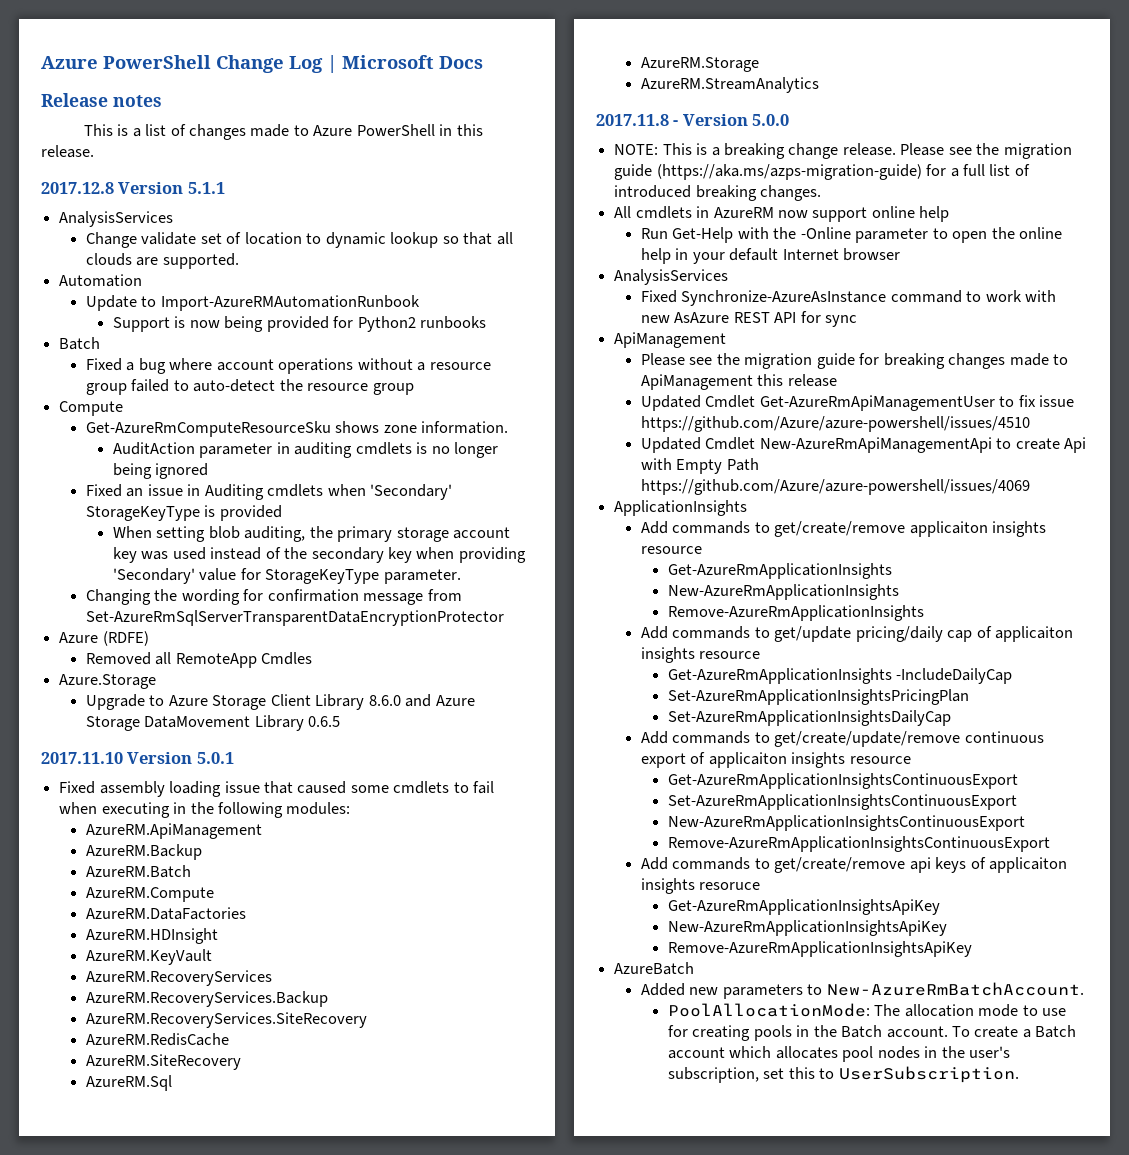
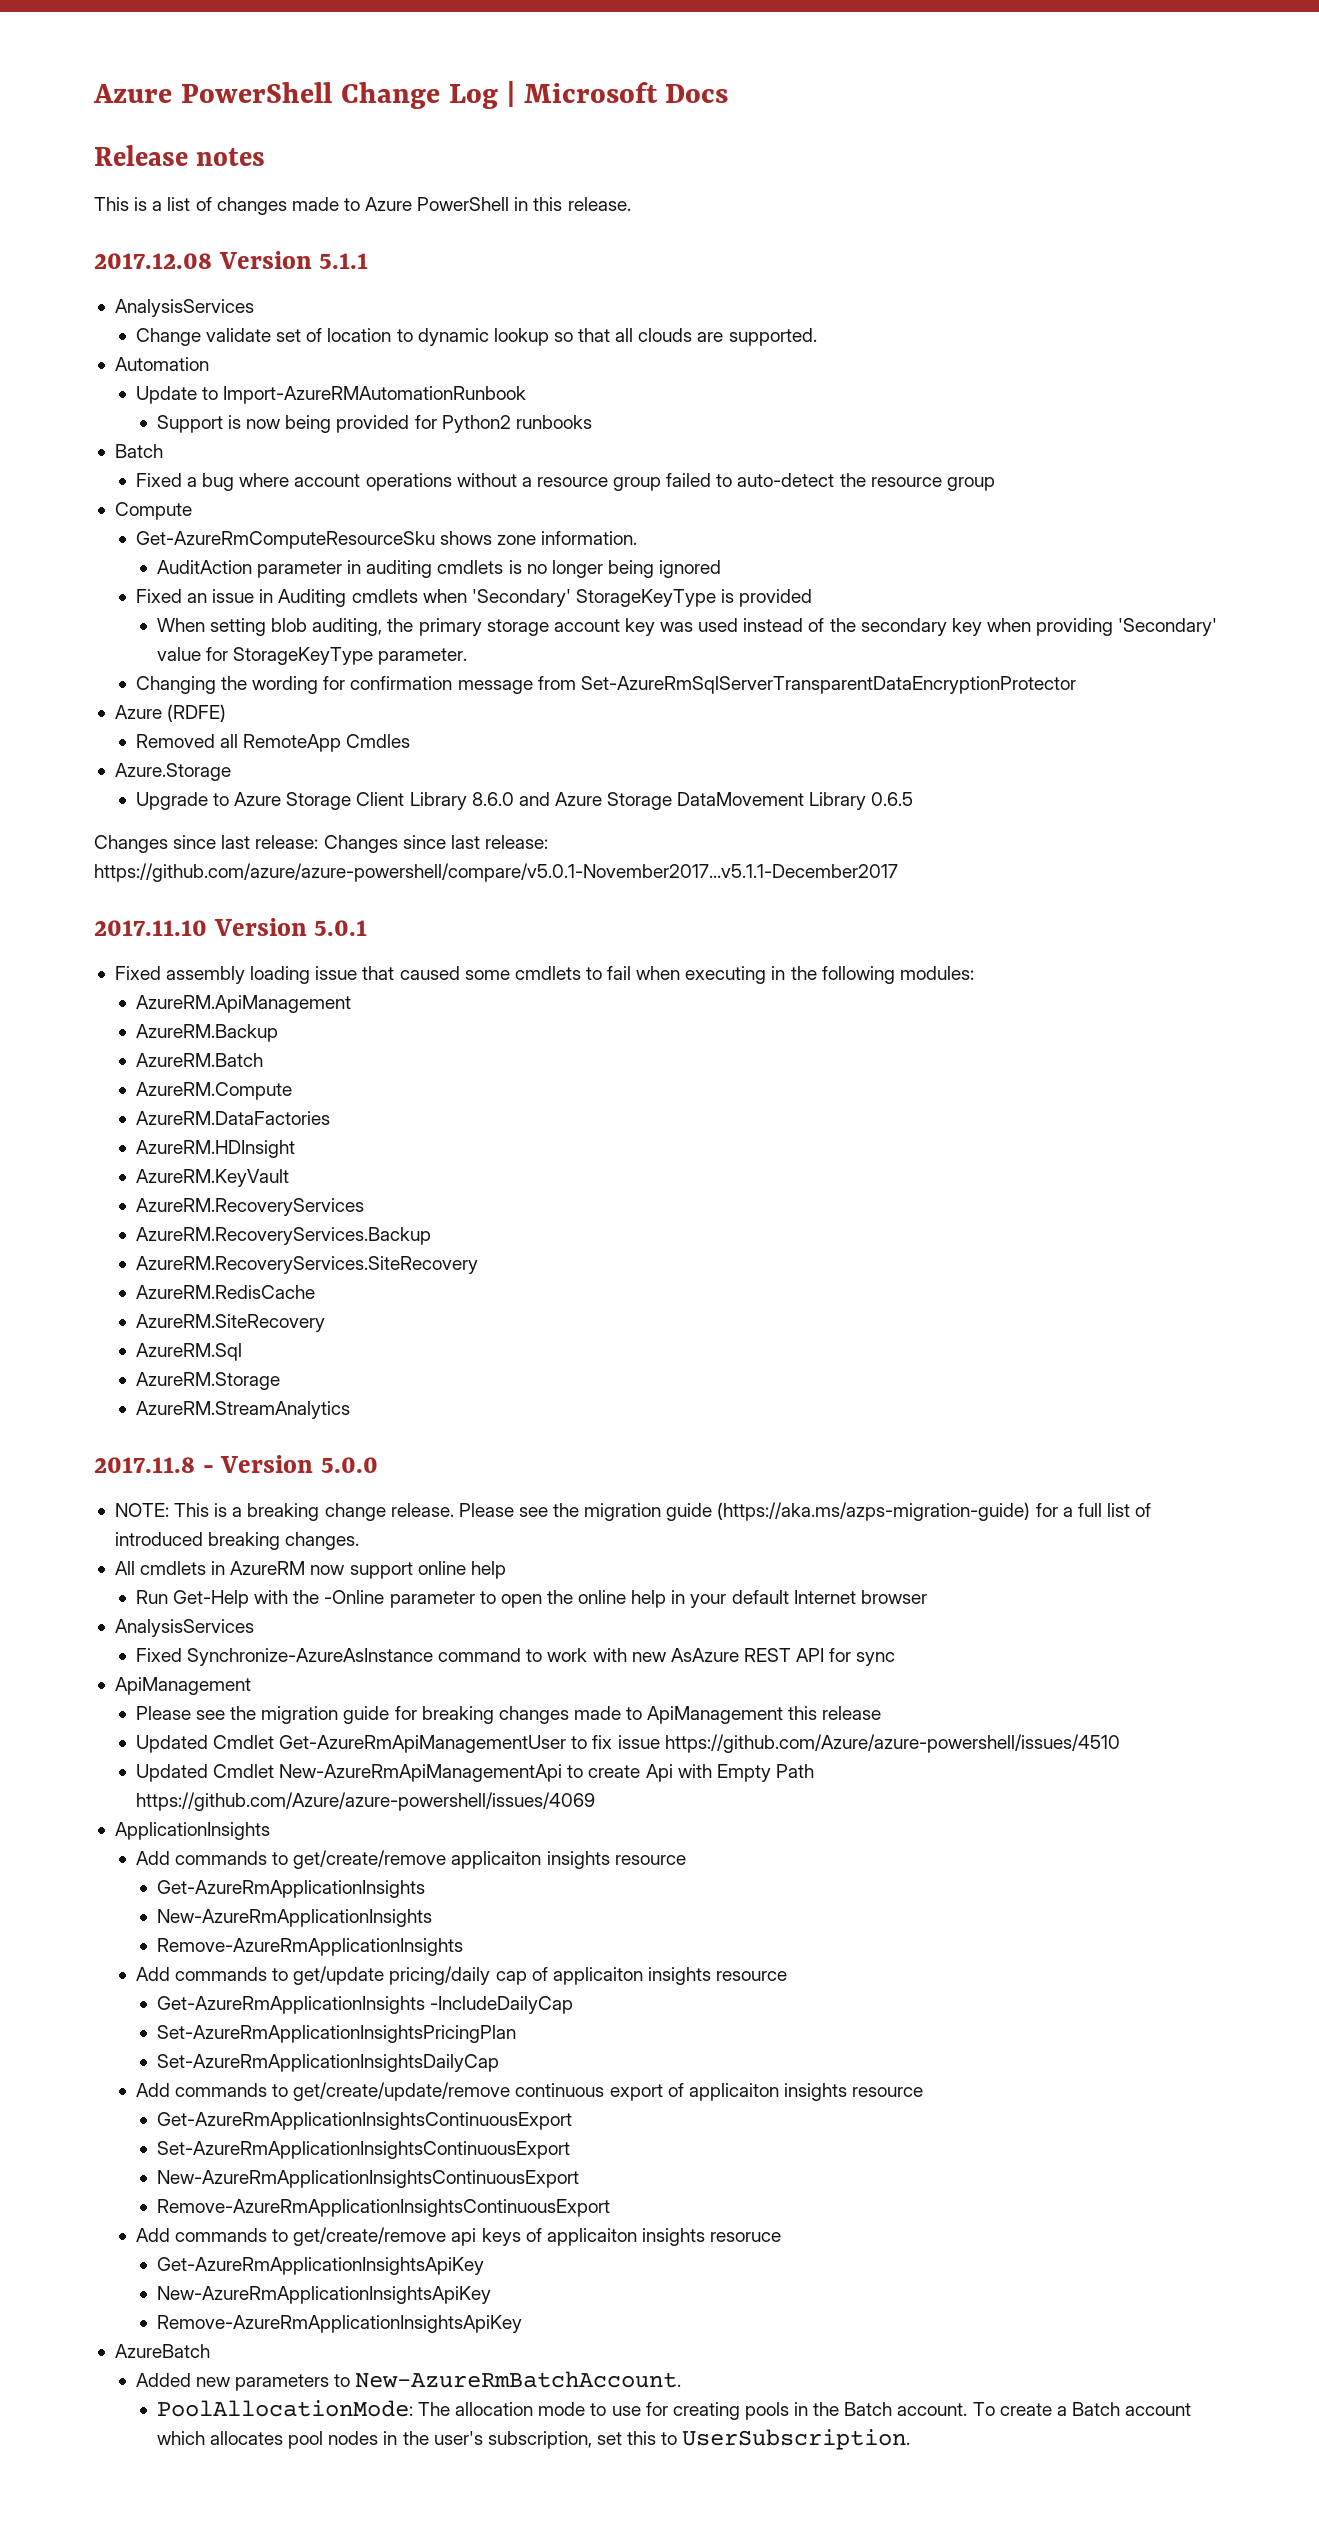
[41,182,114,194] 2017.12.8 -> [94,253,212,269] 2017.12.08
(341, 721) none -> [94,835,548,853] [94,863,898,882] // Changes since last release: Changes since last release: https://github.com/azure/azure-powershell/compare/v5.0.1-November2017...v5.1.1-December2017

